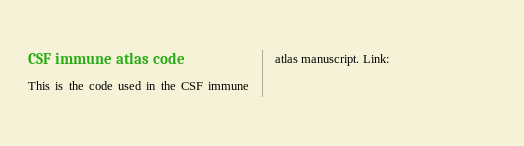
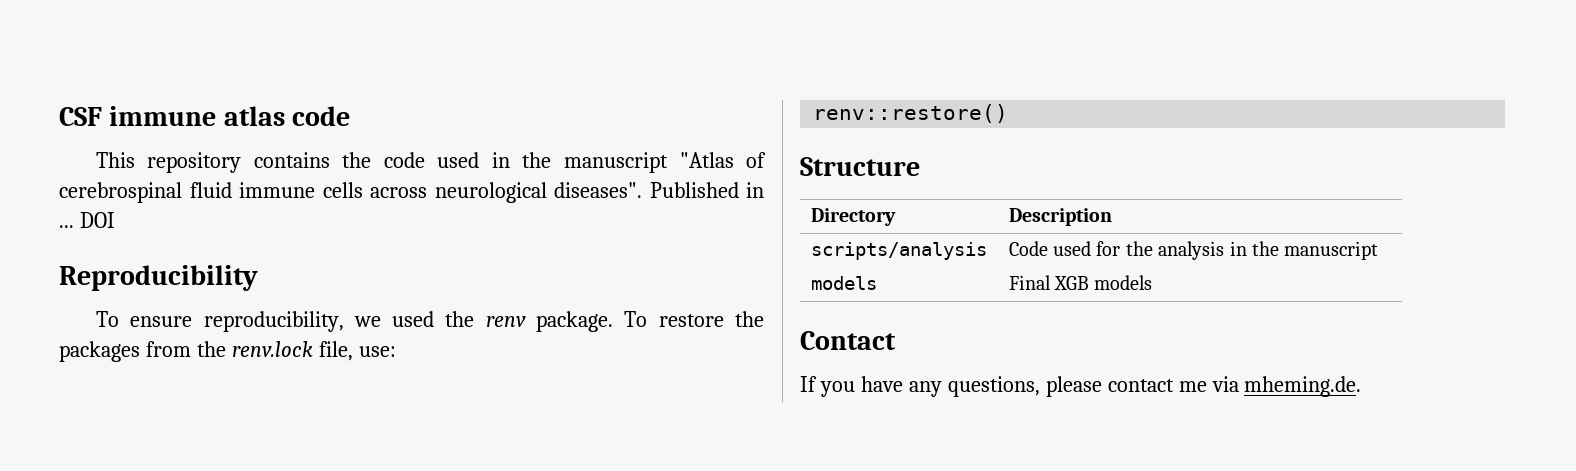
[55,82,64,90] is -> [147,152,330,173] repository contains
[180,82,249,90] [275,54,389,66] CSF immune atlas manuscript. Link: -> [563,152,766,173] [59,182,764,203] [59,212,115,228] [59,265,258,291] [95,311,765,332] [59,341,396,362] [813,104,1009,123] [800,157,920,176] [810,208,896,226] [1008,208,1112,226] [810,242,987,260] [1008,241,1379,260] [810,276,877,290] [1008,275,1153,290] [800,331,896,350] [800,376,1362,397] manuscript "Atlas of cerebrospinal fluid immune cells across neurological diseases". Published in ... DOI // Reproducibility // To ensure reproducibility, we used the renv package. To restore the packages from the renv.lock file, use: // renv::restore() // Structure // Directory | Description // scripts/analysis | Code used for the analysis in the manuscript // models | Final XGB models // Contact // If you have any questions, please contact me via mheming.de.

